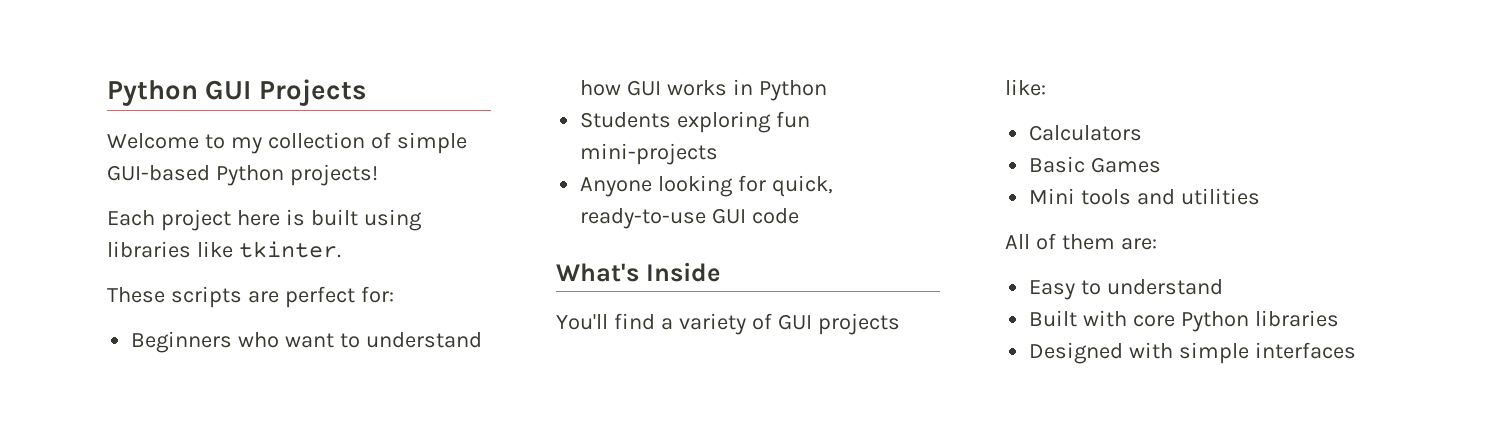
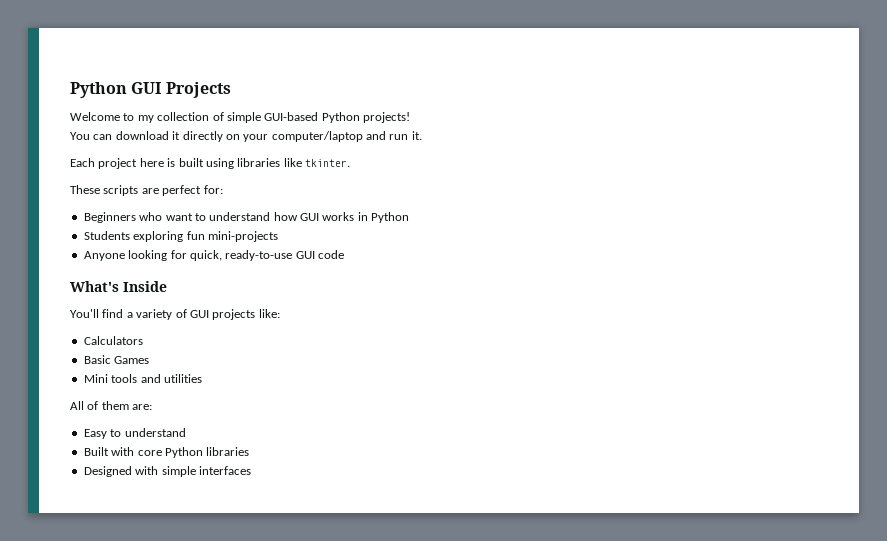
(378, 175) none -> [70,131,422,142] // You can download it directly on your computer/laptop and run it.

